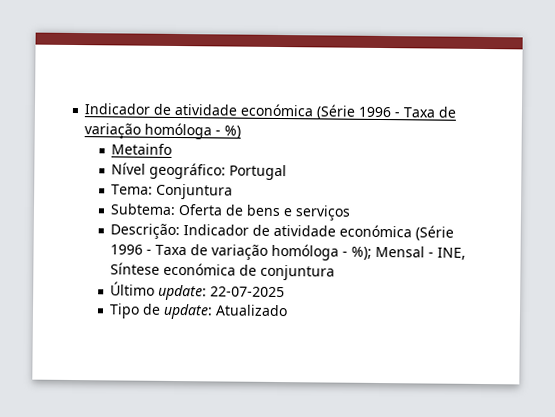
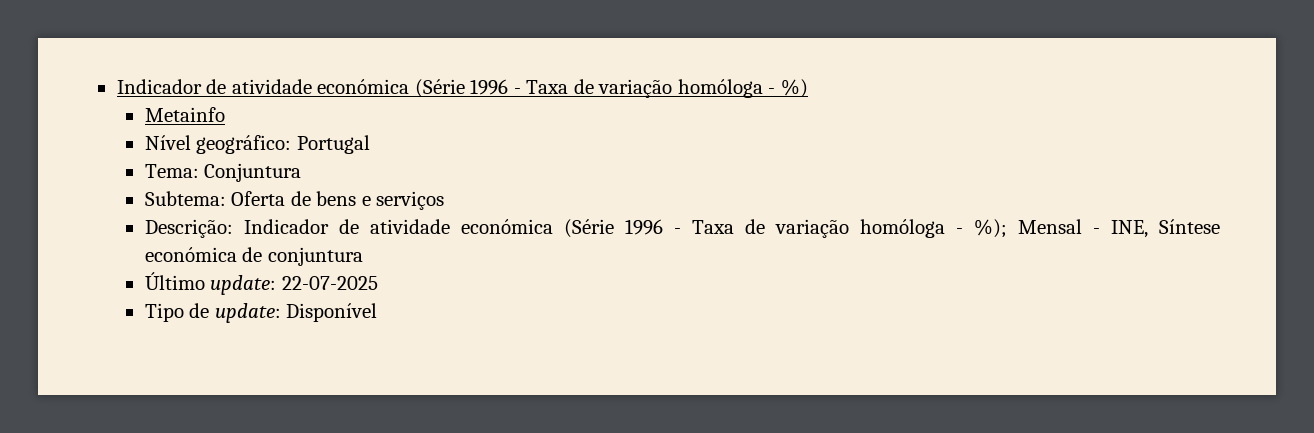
[215,304,289,317] Atualizado -> [286,303,378,322] Disponível

